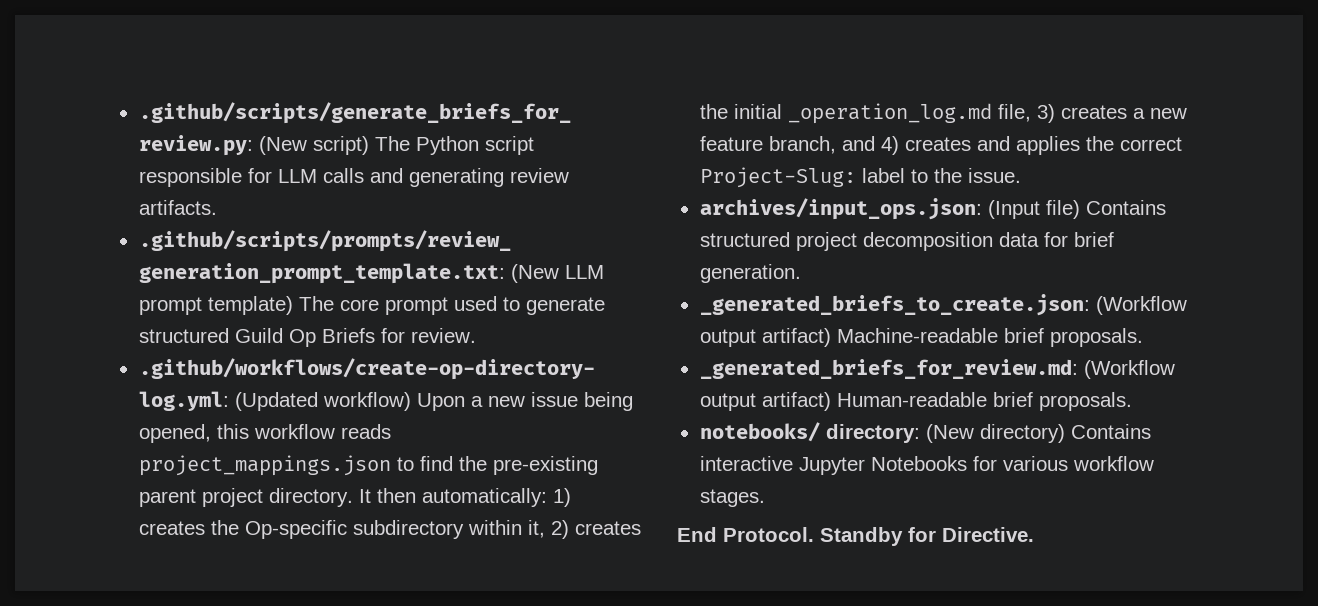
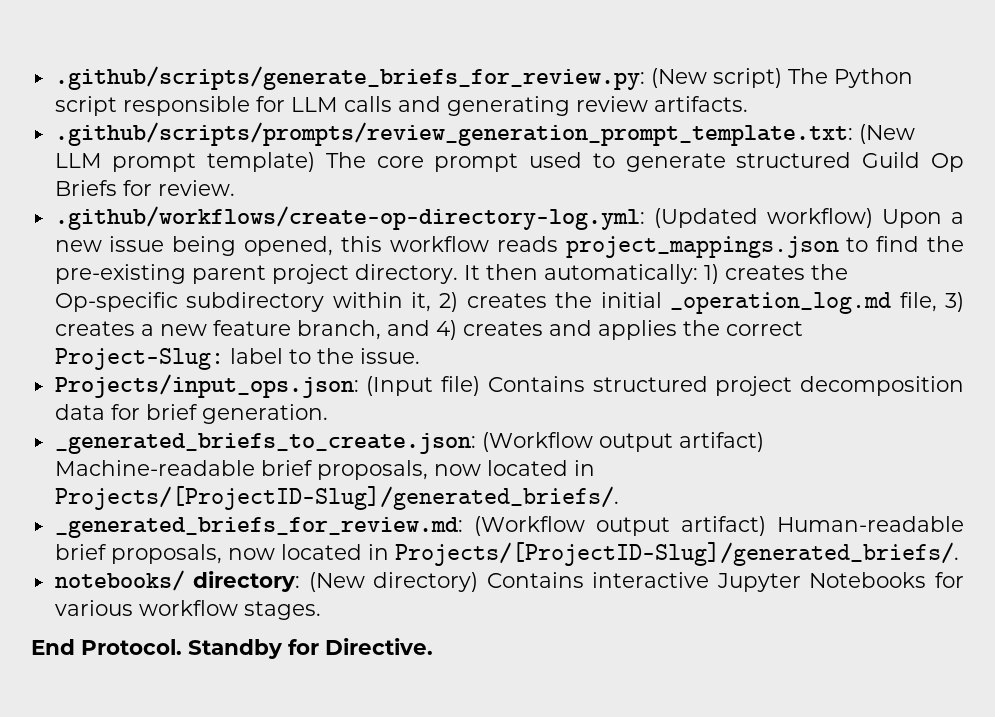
[699,198,982,220] archives/input_ops.json: -> [54,374,359,398] Projects/input_ops.json:
[1049,328,1143,347] proposals. -> [316,460,595,480] [54,486,619,510] proposals, now located in Projects/[ProjectID-Slug]/generated_briefs/.
[1038,392,1132,411] proposals. -> [110,542,959,566] proposals, now located in Projects/[ProjectID-Slug]/generated_briefs/.

